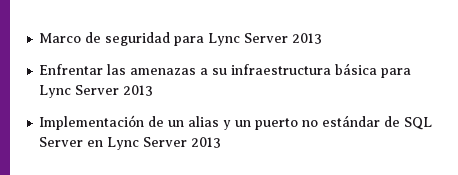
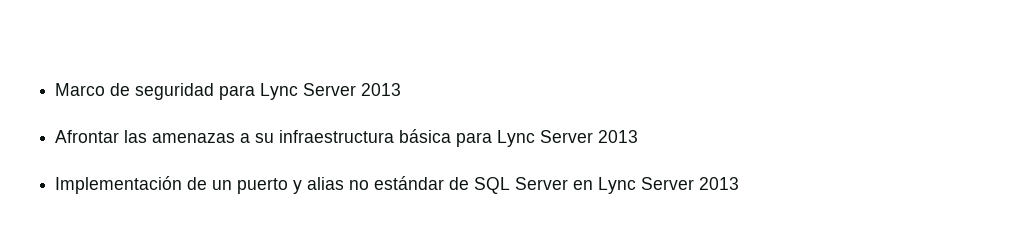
[39,64,104,75] Enfrentar -> [55,130,120,143] Afrontar
[188,116,299,130] alias y un puerto -> [237,177,345,194] puerto y alias

